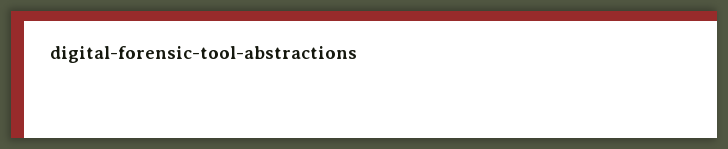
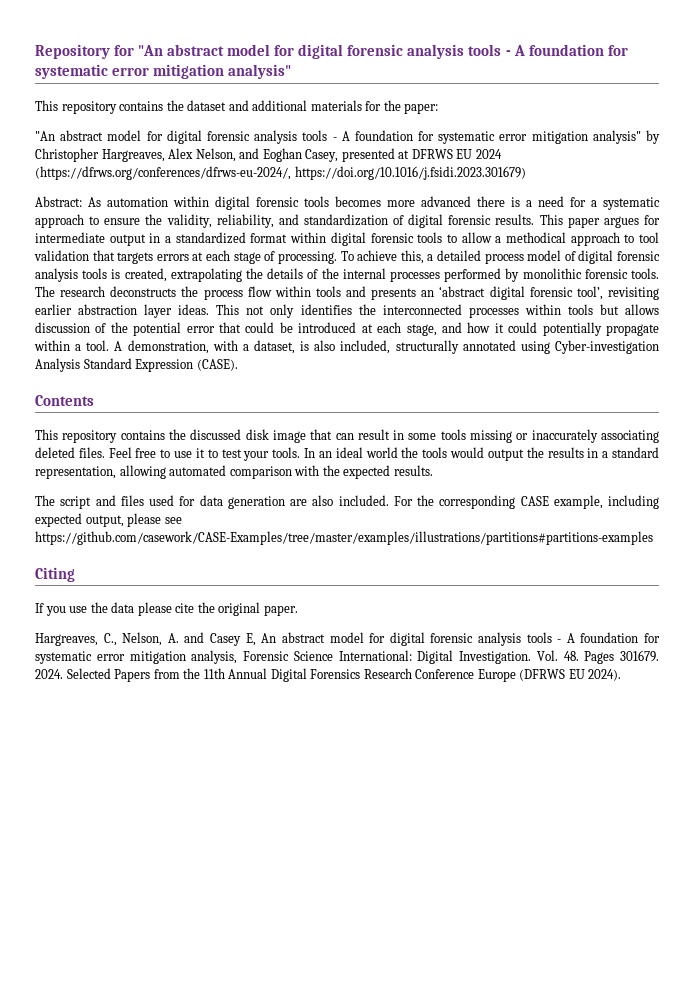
[50,46,357,63] digital-forensic-tool-abstractions -> [35,44,628,59] [35,64,292,79] [35,100,439,114] [35,130,660,144] [35,148,502,162] [35,166,526,180] [35,196,660,210] [35,214,660,228] [35,232,659,246] [34,250,660,264] [35,268,659,282] [35,286,659,300] [35,304,659,318] [35,322,660,336] [34,340,660,354] [35,358,238,372] [35,395,94,406] [35,429,659,443] [35,447,660,461] [35,465,433,479] [35,495,659,509] [35,513,182,527] [35,531,653,545] [35,567,75,582] [35,602,298,616] [35,632,660,646] [35,650,659,664] [35,668,622,682] Repository for "An abstract model for digital forensic analysis tools - A foundation for systematic error mitigation analysis" // This repository contains the dataset and additional materials for the paper: // "An abstract model for digital forensic analysis tools - A foundation for systematic error mitigation analysis" by Christopher Hargreaves, Alex Nelson, and Eoghan Casey, presented at DFRWS EU 2024 (https://dfrws.org/conferences/dfrws-eu-2024/, https://doi.org/10.1016/j.fsidi.2023.301679) // Abstract: As automation within digital forensic tools becomes more advanced there is a need for a systematic approach to ensure the validity, reliability, and standardization of digital forensic results. This paper argues for intermediate output in a standardized format within digital forensic tools to allow a methodical approach to tool validation that targets errors at each stage of processing. To achieve this, a detailed process model of digital forensic analysis tools is created, extrapolating the details of the internal processes performed by monolithic forensic tools. The research deconstructs the process flow within tools and presents an ‘abstract digital forensic tool’, revisiting earlier abstraction layer ideas. This not only identifies the interconnected processes within tools but allows discussion of the potential error that could be introduced at each stage, and how it could potentially propagate within a tool. A demonstration, with a dataset, is also included, structurally annotated using Cyber-investigation Analysis Standard Expression (CASE). // Contents // This repository contains the discussed disk image that can result in some tools missing or inaccurately associating deleted files. Feel free to use it to test your tools. In an ideal world the tools would output the results in a standard representation, allowing automated comparison with the expected results. // The script and files used for data generation are also included. For the corresponding CASE example, including expected output, please see https://github.com/casework/CASE-Examples/tree/master/examples/illustrations/partitions#partitions-examples // Citing // If you use the data please cite the original paper. // Hargreaves, C., Nelson, A. and Casey E, An abstract model for digital forensic analysis tools - A foundation for systematic error mitigation analysis, Forensic Science International: Digital Investigation. Vol. 48. Pages 301679. 2024. Selected Papers from the 11th Annual Digital Forensics Research Conference Europe (DFRWS EU 2024).

